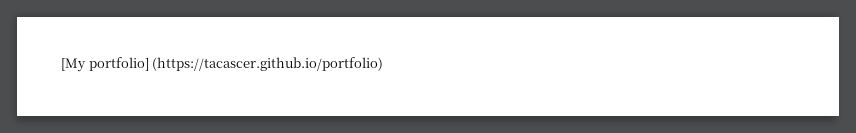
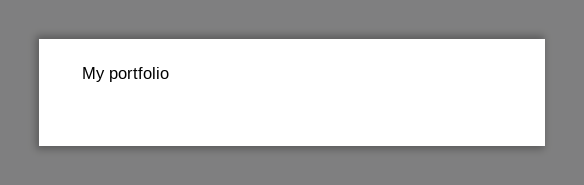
[61,57,384,72] [My portfolio] (https://tacascer.github.io/portfolio) -> [82,67,169,82] My portfolio

